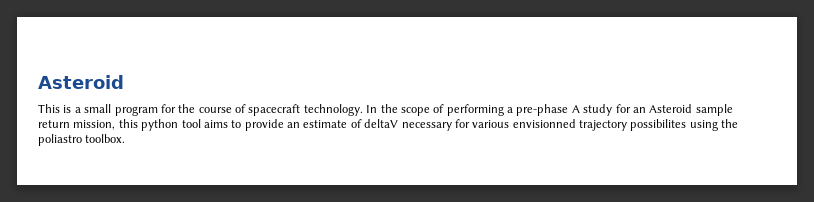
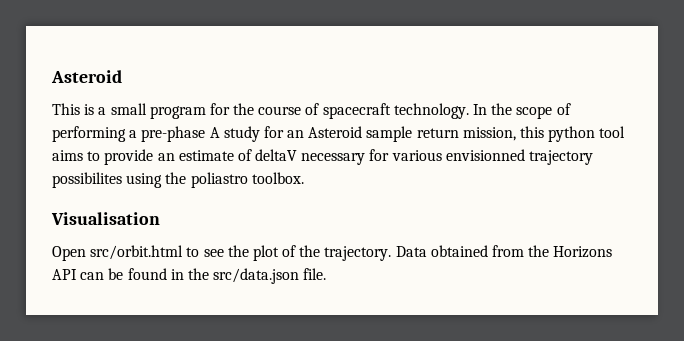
(126, 138) none -> [51,212,160,225] [52,245,613,261] [52,268,327,284] // Visualisation // Open src/orbit.html to see the plot of the trajectory. Data obtained from the Horizons API can be found in the src/data.json file.

